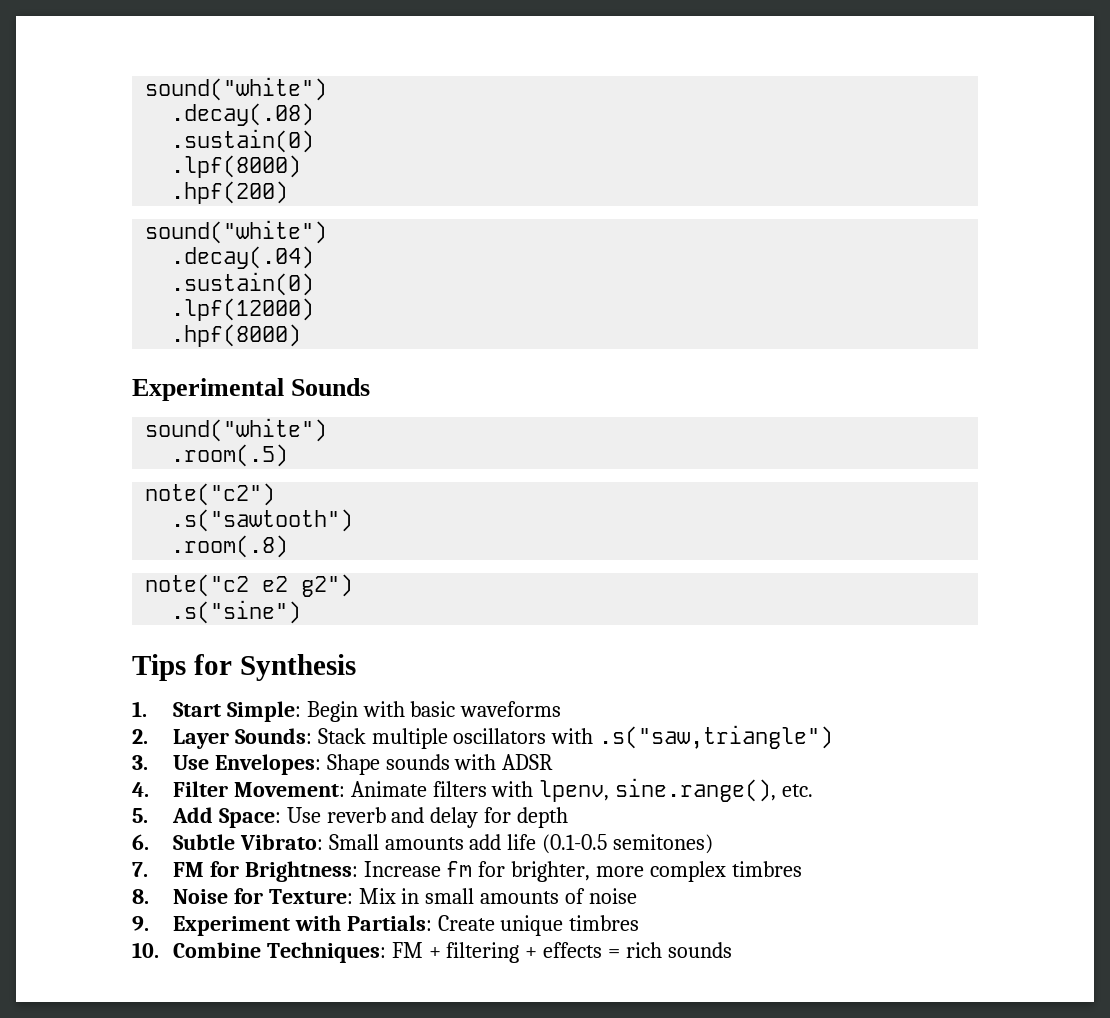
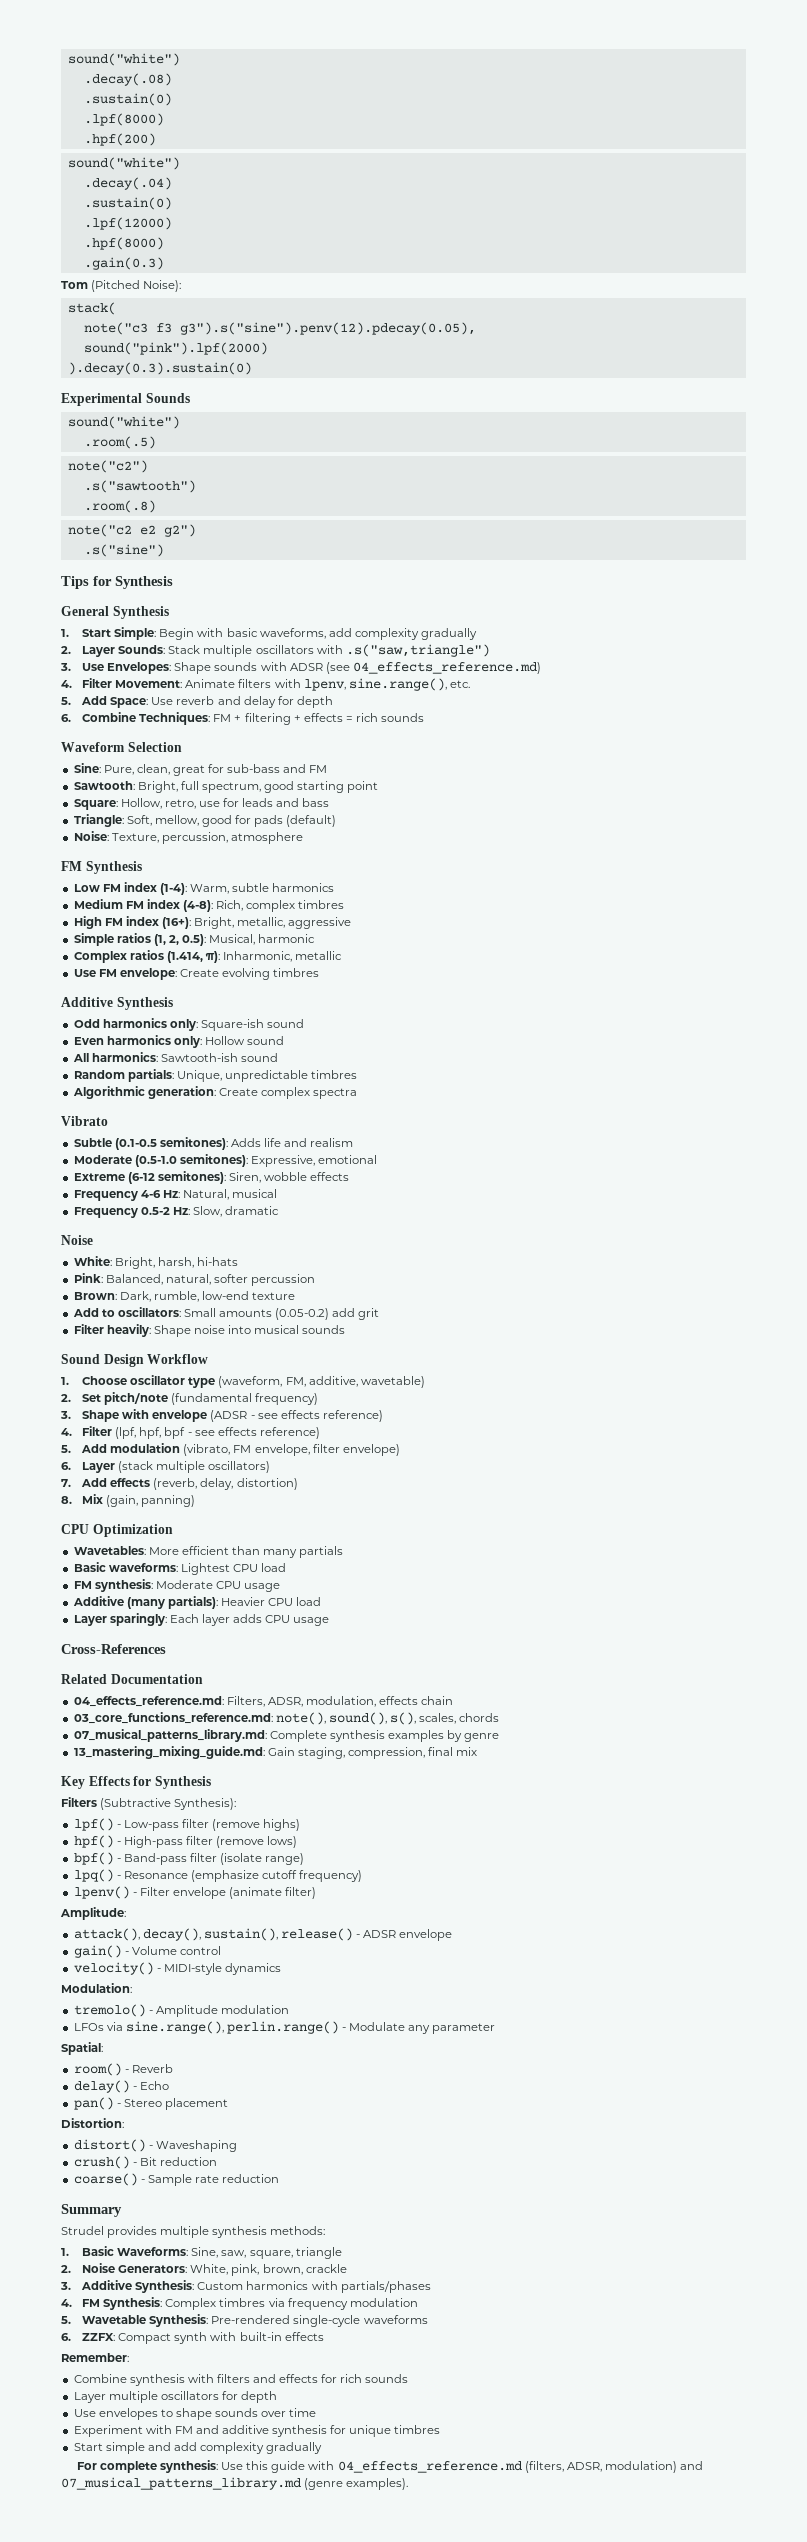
(302, 335) none -> [83,257,164,270] [61,280,182,292] [67,302,116,315] [83,322,476,335] [83,342,268,355] [67,362,252,375] // .gain(0.3) // Tom (Pitched Noise): // stack( // note("c3 f3 g3").s("sine").penv(12).pdecay(0.05), // sound("pink").lpf(2000) // ).decay(0.3).sustain(0)
(356, 667) none -> [61,606,169,619] // General Synthesis
[460,701,562,717] waveforms -> [259,628,477,640] waveforms, add complexity gradually
(554, 762) none -> [325,662,541,674] (see 04_effects_reference.md)
[172,834,714,854] [132,861,803,882] [132,888,638,904] [132,915,640,936] [132,942,159,958] Subtle Vibrato: Small amounts add life (0.1-0.5 semitones) // 7. FM for Brightness: Increase fm for brighter, more complex timbres // 8. Noise for Texture: Mix in small amounts of noise // 9. Experiment with Partials: Create unique timbres // 10. -> (71, 718) none
(733, 950) none -> [61,742,182,752] [73,763,328,776] [73,781,379,793] [73,798,330,810] [73,814,337,827] [73,831,303,844] [61,861,142,874] [73,882,335,895] [73,899,345,912] [73,916,352,929] [73,933,316,946] [73,950,343,963] [73,968,320,980] [61,997,173,1010] [73,1018,305,1031] [73,1035,285,1048] [72,1052,278,1062] [73,1069,358,1082] [72,1086,358,1099] [61,1116,108,1126] [73,1137,354,1150] [73,1154,378,1167] [73,1171,350,1184] [73,1189,278,1201] [73,1206,280,1218] [61,1235,93,1245] [73,1256,238,1269] [73,1273,316,1286] [73,1291,296,1302] [72,1307,380,1320] [73,1324,346,1337] [61,1354,209,1367] [61,1375,425,1388] [61,1392,319,1405] [60,1409,383,1422] [61,1426,320,1439] [61,1443,400,1456] [61,1461,271,1473] [61,1478,298,1490] [61,1494,196,1507] [61,1524,173,1537] [73,1546,344,1558] [73,1562,287,1575] [73,1579,281,1592] [72,1596,322,1609] [73,1613,330,1626] [61,1644,166,1654] [61,1674,203,1684] [73,1696,454,1707] [73,1712,500,1725] [73,1729,500,1742] [73,1746,478,1759] [61,1776,211,1789] [61,1797,237,1810] [73,1818,301,1831] [73,1835,298,1848] [73,1852,305,1865] [73,1869,363,1882] [73,1886,317,1899] [60,1907,126,1920] [73,1928,453,1941] [73,1945,221,1958] [73,1962,281,1975] [61,1983,132,1993] [73,2004,289,2017] [73,2021,496,2034] [61,2042,103,2055] [73,2063,173,2076] [73,2080,169,2093] [73,2097,228,2110] [61,2118,124,2128] [73,2139,237,2152] [73,2156,217,2169] [73,2173,280,2186] [61,2204,122,2217] [61,2226,326,2238] [61,2246,342,2259] [61,2263,347,2276] [60,2280,431,2293] [61,2297,418,2310] [61,2314,428,2327] [61,2332,324,2344] [61,2353,129,2362] [73,2374,409,2386] [73,2391,278,2403] [73,2408,317,2420] [73,2425,441,2437] [73,2442,323,2454] [76,2460,703,2473] [61,2477,409,2490] // Waveform Selection // Sine: Pure, clean, great for sub-bass and FM // Sawtooth: Bright, full spectrum, good starting point // Square: Hollow, retro, use for leads and bass // Triangle: Soft, mellow, good for pads (default) // Noise: Texture, percussion, atmosphere // FM Synthesis // Low FM index (1-4): Warm, subtle harmonics // Medium FM index (4-8): Rich, complex timbres // High FM index (16+): Bright, metallic, aggressive // Simple ratios (1, 2, 0.5): Musical, harmonic // Complex ratios (1.414, π): Inharmonic, metallic // Use FM envelope: Create evolving timbres // Additive Synthesis // Odd harmonics only: Square-ish sound // Even harmonics only: Hollow sound // All harmonics: Sawtooth-ish sound // Random partials: Unique, unpredictable timbres // Algorithmic generation: Create complex spectra // Vibrato // Subtle (0.1-0.5 semitones): Adds life and realism // Moderate (0.5-1.0 semitones): Expressive, emotional // Extreme (6-12 semitones): Siren, wobble effects // Frequency 4-6 Hz: Natural, musical // Frequency 0.5-2 Hz: Slow, dramatic // Noise // White: Bright, harsh, hi-hats // Pink: Balanced, natural, softer percussion // Brown: Dark, rumble, low-end texture // Add to oscillators: Small amounts (0.05-0.2) add grit // Filter heavily: Shape noise into musical sounds // Sound Design Workflow // 1. Choose oscillator type (waveform, FM, additive, wavetable) // 2. Set pitch/note (fundamental frequency) // 3. Shape with envelope (ADSR - see effects reference) // 4. Filter (lpf, hpf, bpf - see effects reference) // 5. Add modulation (vibrato, FM envelope, filter envelope) // 6. Layer (stack multiple oscillators) // 7. Add effects (reverb, delay, distortion) // 8. Mix (gain, panning) // CPU Optimization // Wavetables: More efficient than many partials // Basic waveforms: Lightest CPU load // FM synthesis: Moderate CPU usage // Additive (many partials): Heavier CPU load // Layer sparingly: Each layer adds CPU usage // Cross-References // Related Documentation // 04_effects_reference.md: Filters, ADSR, modulation, effects chain // 03_core_functions_reference.md: note(), sound(), s(), scales, chords // 07_musical_patterns_library.md: Complete synthesis examples by genre // 13_mastering_mixing_guide.md: Gain staging, compression, final mix // Key Effects for Synthesis // Filters (Subtractive Synthesis): // lpf() - Low-pass filter (remove highs) // hpf() - High-pass filter (remove lows) // bpf() - Band-pass filter (isolate range) // lpq() - Resonance (emphasize cutoff frequency) // lpenv() - Filter envelope (animate filter) // Amplitude: // attack(), decay(), sustain(), release() - ADSR envelope // gain() - Volume control // velocity() - MIDI-style dynamics // Modulation: // tremolo() - Amplitude modulation // LFOs via sine.range(), perlin.range() - Modulate any parameter // Spatial: // room() - Reverb // delay() - Echo // pan() - Stereo placement // Distortion: // distort() - Waveshaping // crush() - Bit reduction // coarse() - Sample rate reduction // Summary // Strudel provides multiple synthesis methods: // 1. Basic Waveforms: Sine, saw, square, triangle // 2. Noise Generators: White, pink, brown, crackle // 3. Additive Synthesis: Custom harmonics with partials/phases // 4. FM Synthesis: Complex timbres via frequency modulation // 5. Wavetable Synthesis: Pre-rendered single-cycle waveforms // 6. ZZFX: Compact synth with built-in effects // Remember: // Combine synthesis with filters and effects for rich sounds // Layer multiple oscillators for depth // Use envelopes to shape sounds over time // Experiment with FM and additive synthesis for unique timbres // Start simple and add complexity gradually // For complete synthesis: Use this guide with 04_effects_reference.md (filters, ADSR, modulation) and 07_musical_patterns_library.md (genre examples).

